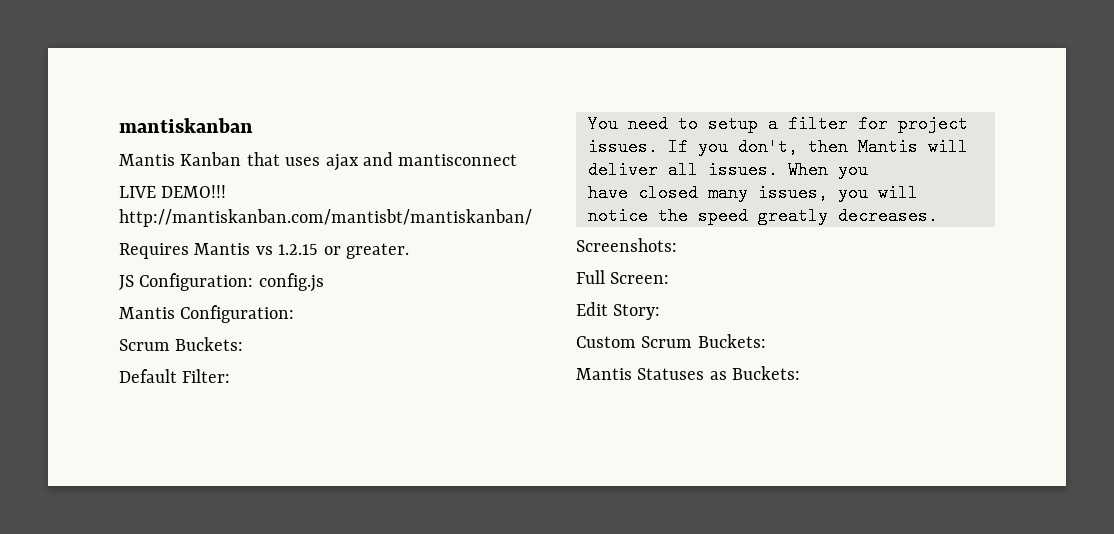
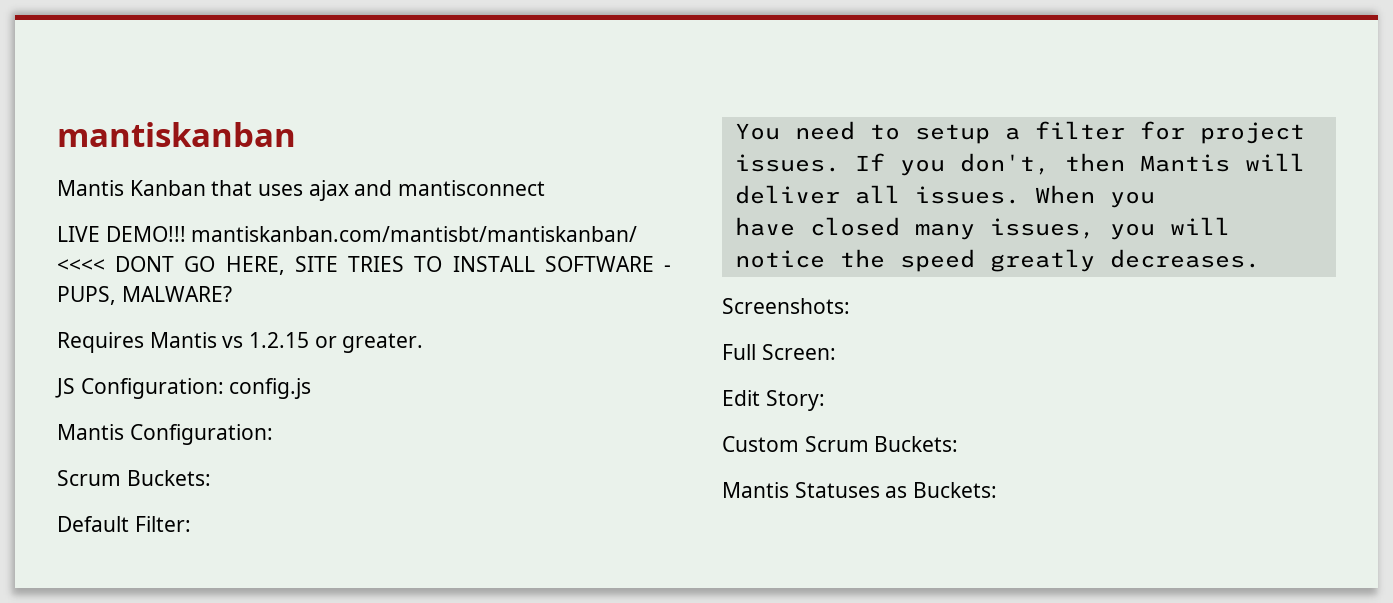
[119,209,532,227] http://mantiskanban.com/mantisbt/mantiskanban/ -> [191,226,638,242] [57,256,671,275] [57,286,232,305] mantiskanban.com/mantisbt/mantiskanban/ <<<< DONT GO HERE, SITE TRIES TO INSTALL SOFTWARE - PUPS, MALWARE?

